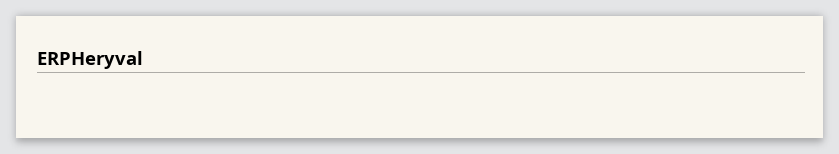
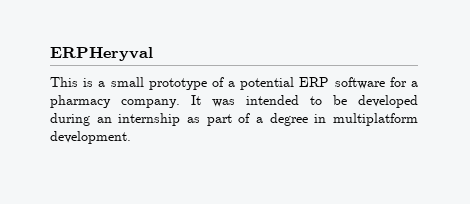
(143, 60) none -> [50,77,419,90] [50,95,418,108] [50,113,418,126] [50,131,131,144] // This is a small prototype of a potential ERP software for a pharmacy company. It was intended to be developed during an internship as part of a degree in multiplatform development.

